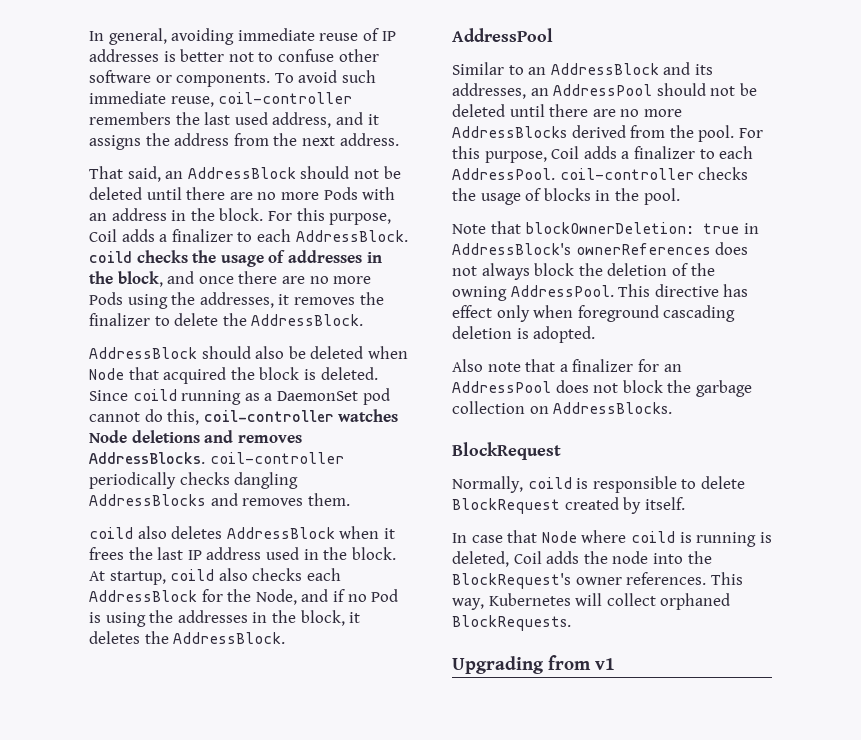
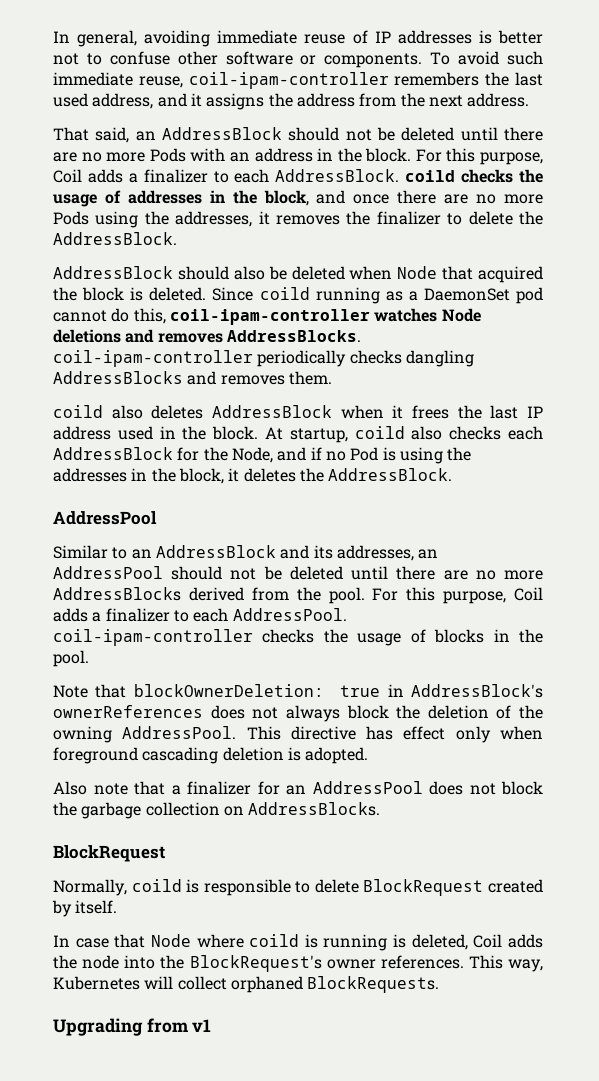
[218,92,353,104] coil-controller -> [188,72,389,89] coil-ipam-controller
[203,410,334,422] coil-controller -> [169,309,370,325] coil-ipam-controller
[209,452,344,464] coil-controller -> [53,350,253,367] coil-ipam-controller
[559,168,694,180] coil-controller -> [53,629,253,646] coil-ipam-controller

